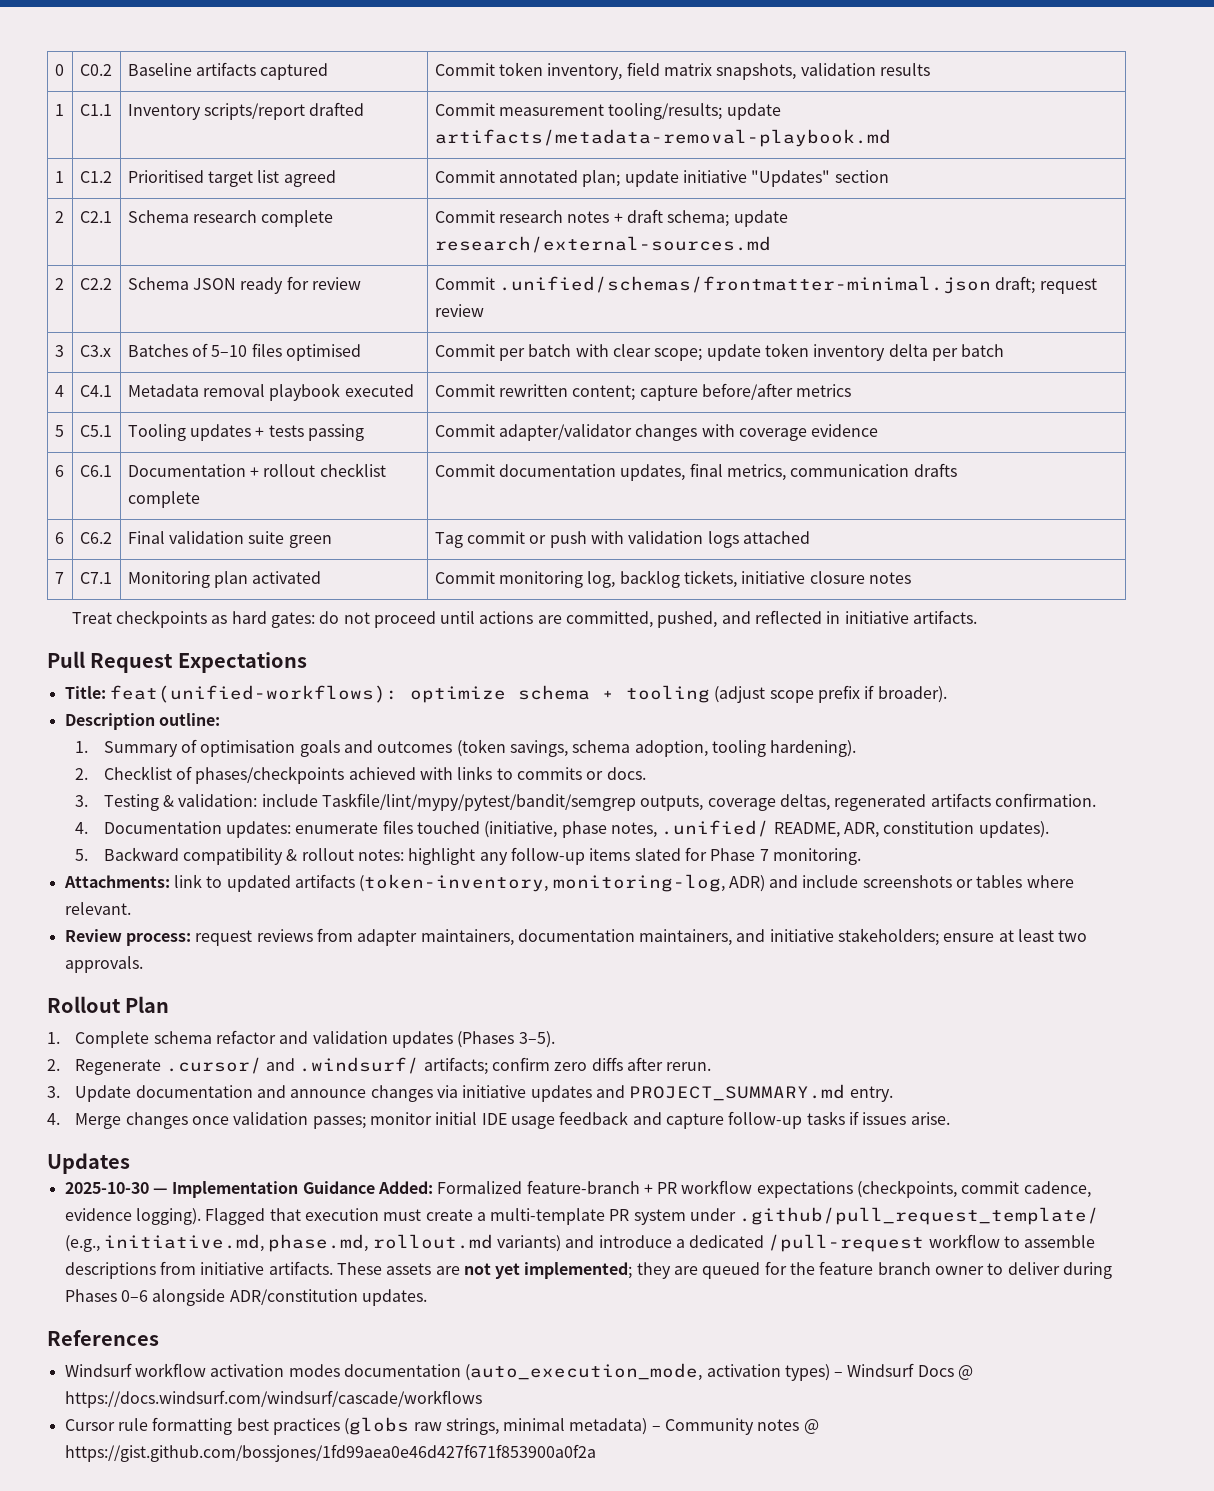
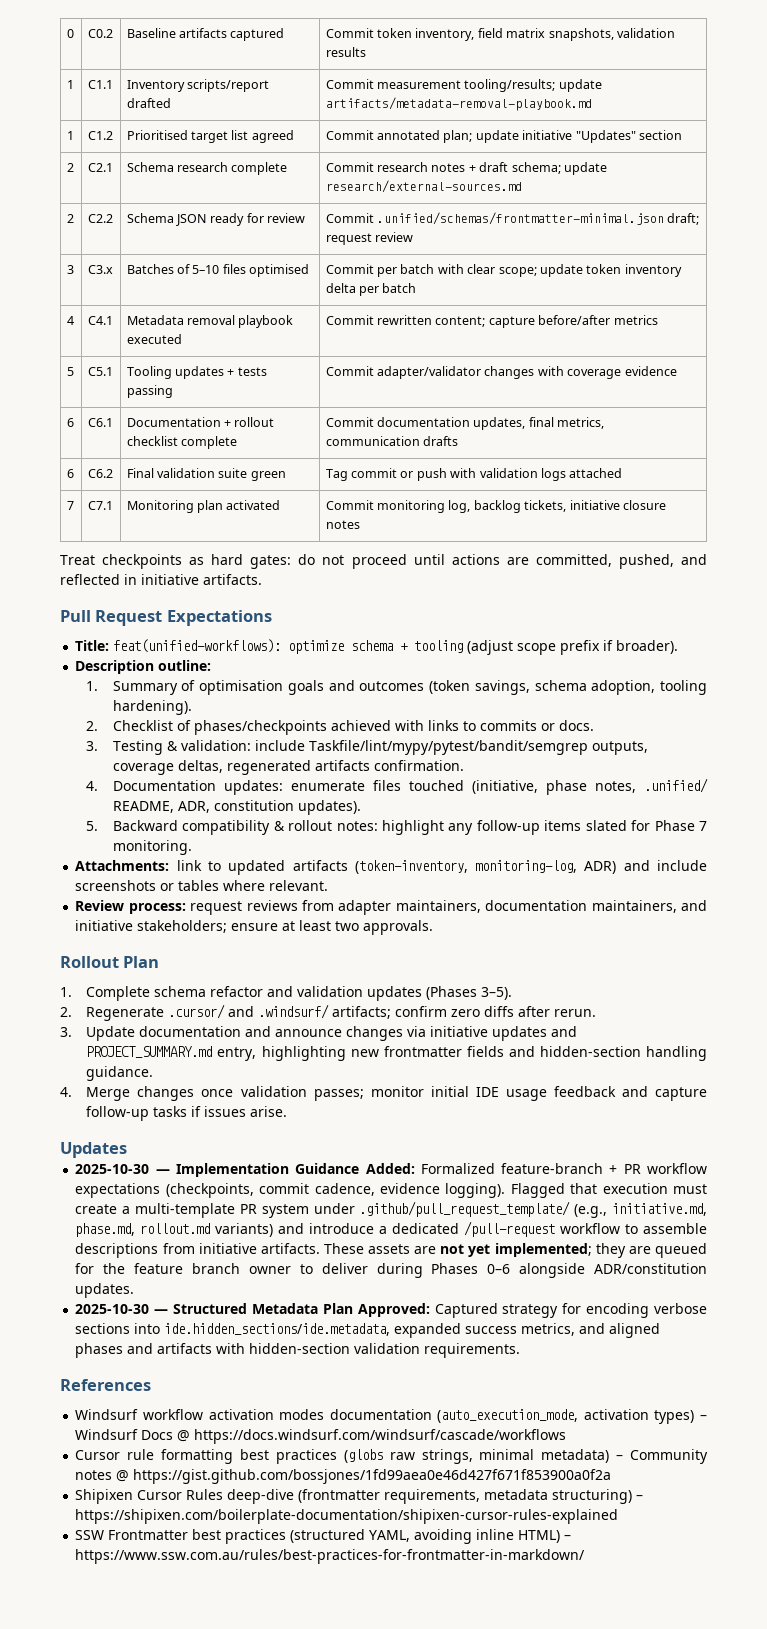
[849,1086,893,1102] entry. -> [217,1046,708,1061] [86,1066,154,1081] entry, highlighting new frontmatter fields and hidden-section handling guidance.
(427, 1297) none -> [75,1303,708,1318] [75,1323,661,1338] [75,1343,521,1358] // 2025-10-30 — Structured Metadata Plan Approved: Captured strategy for encoding verbose sections into ide.hidden_sections/ide.metadata, expanded success metrics, and aligned phases and artifacts with hidden-section validation requirements.
(596, 1453) none -> [75,1489,644,1504] [75,1509,619,1524] [75,1529,572,1544] [75,1549,586,1564] // Shipixen Cursor Rules deep-dive (frontmatter requirements, metadata structuring) – https://shipixen.com/boilerplate-documentation/shipixen-cursor-rules-explained // SSW Frontmatter best practices (structured YAML, avoiding inline HTML) – https://www.ssw.com.au/rules/best-practices-for-frontmatter-in-markdown/

